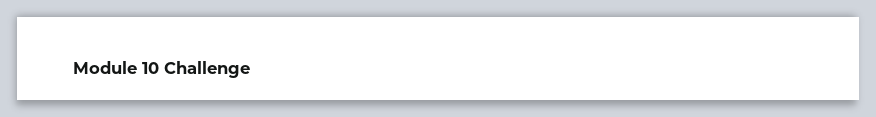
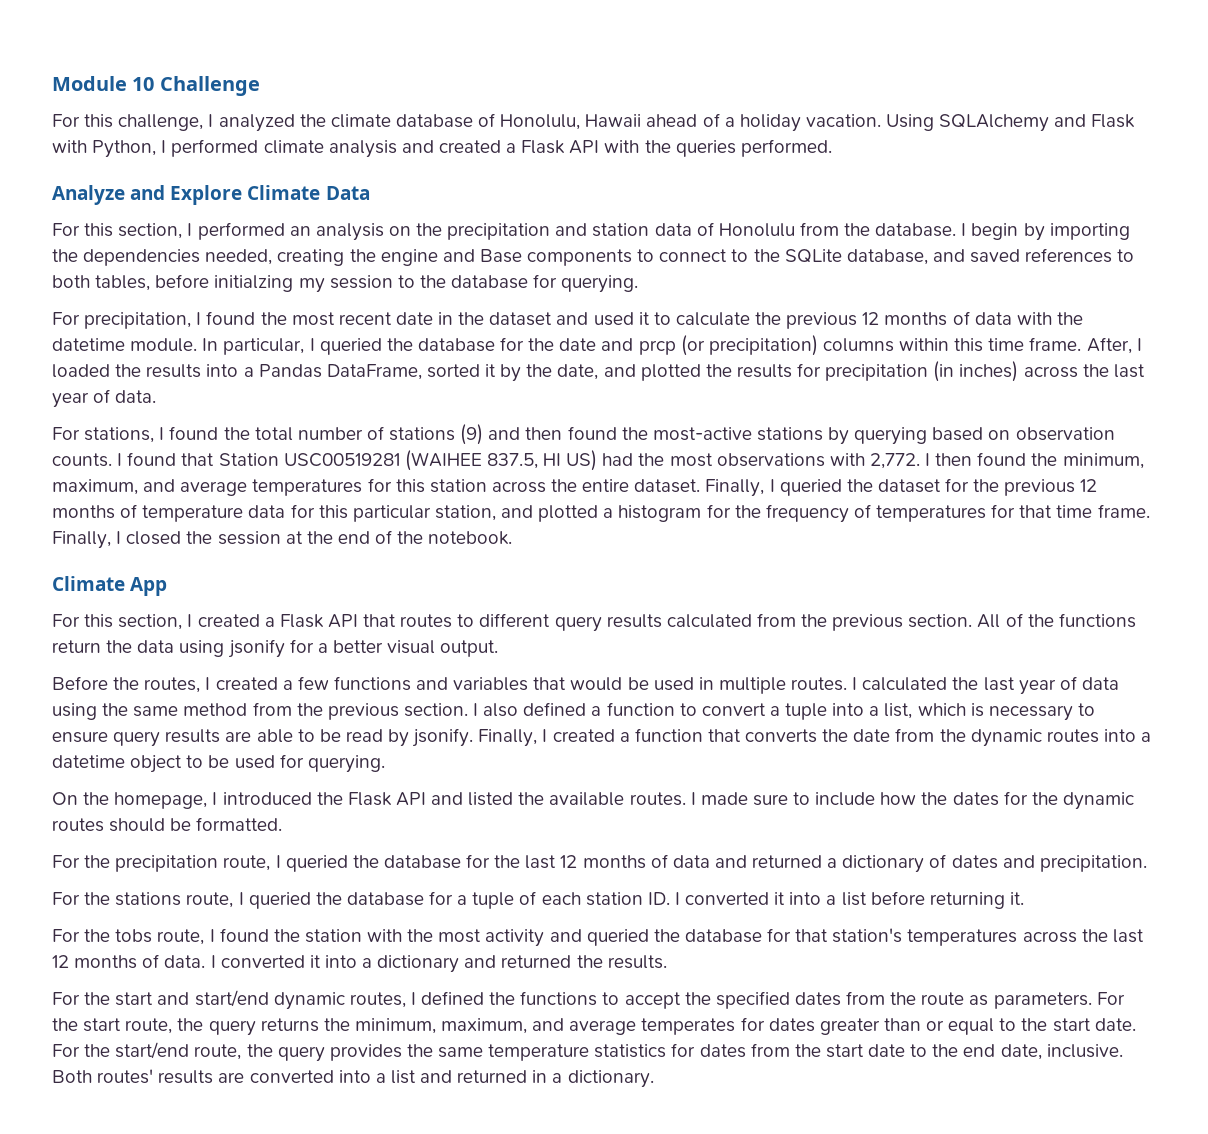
(250, 69) none -> [52,113,1136,132] [52,139,832,158] [52,185,370,205] [52,222,1130,241] [52,248,1135,266] [52,274,639,293] [52,311,1083,329] [52,335,1142,356] [52,361,1145,382] [52,389,157,408] [52,424,1115,445] [52,450,1144,471] [52,478,1098,497] [52,504,1150,523] [52,530,513,549] [52,576,168,596] [52,613,1136,632] [52,639,499,658] [52,676,1119,695] [52,702,1095,721] [52,728,1152,747] [52,754,385,773] [52,791,1134,810] [52,817,283,832] [52,854,1147,873] [52,891,1024,909] [52,928,1144,947] [52,954,667,973] [52,990,1125,1010] [52,1017,1136,1036] [52,1042,1123,1062] [52,1069,654,1088] // For this challenge, I analyzed the climate database of Honolulu, Hawaii ahead of a holiday vacation. Using SQLAlchemy and Flask with Python, I performed climate analysis and created a Flask API with the queries performed. // Analyze and Explore Climate Data // For this section, I performed an analysis on the precipitation and station data of Honolulu from the database. I begin by importing the dependencies needed, creating the engine and Base components to connect to the SQLite database, and saved references to both tables, before initialzing my session to the database for querying. // For precipitation, I found the most recent date in the dataset and used it to calculate the previous 12 months of data with the datetime module. In particular, I queried the database for the date and prcp (or precipitation) columns within this time frame. After, I loaded the results into a Pandas DataFrame, sorted it by the date, and plotted the results for precipitation (in inches) across the last year of data. // For stations, I found the total number of stations (9) and then found the most-active stations by querying based on observation counts. I found that Station USC00519281 (WAIHEE 837.5, HI US) had the most observations with 2,772. I then found the minimum, maximum, and average temperatures for this station across the entire dataset. Finally, I queried the dataset for the previous 12 months of temperature data for this particular station, and plotted a histogram for the frequency of temperatures for that time frame. Finally, I closed the session at the end of the notebook. // Climate App // For this section, I created a Flask API that routes to different query results calculated from the previous section. All of the functions return the data using jsonify for a better visual output. // Before the routes, I created a few functions and variables that would be used in multiple routes. I calculated the last year of data using the same method from the previous section. I also defined a function to convert a tuple into a list, which is necessary to ensure query results are able to be read by jsonify. Finally, I created a function that converts the date from the dynamic routes into a datetime object to be used for querying. // On the homepage, I introduced the Flask API and listed the available routes. I made sure to include how the dates for the dynamic routes should be formatted. // For the precipitation route, I queried the database for the last 12 months of data and returned a dictionary of dates and precipitation. // For the stations route, I queried the database for a tuple of each station ID. I converted it into a list before returning it. // For the tobs route, I found the station with the most activity and queried the database for that station's temperatures across the last 12 months of data. I converted it into a dictionary and returned the results. // For the start and start/end dynamic routes, I defined the functions to accept the specified dates from the route as parameters. For the start route, the query returns the minimum, maximum, and average temperates for dates greater than or equal to the start date. For the start/end route, the query provides the same temperature statistics for dates from the start date to the end date, inclusive. Both routes' results are converted into a list and returned in a dictionary.

